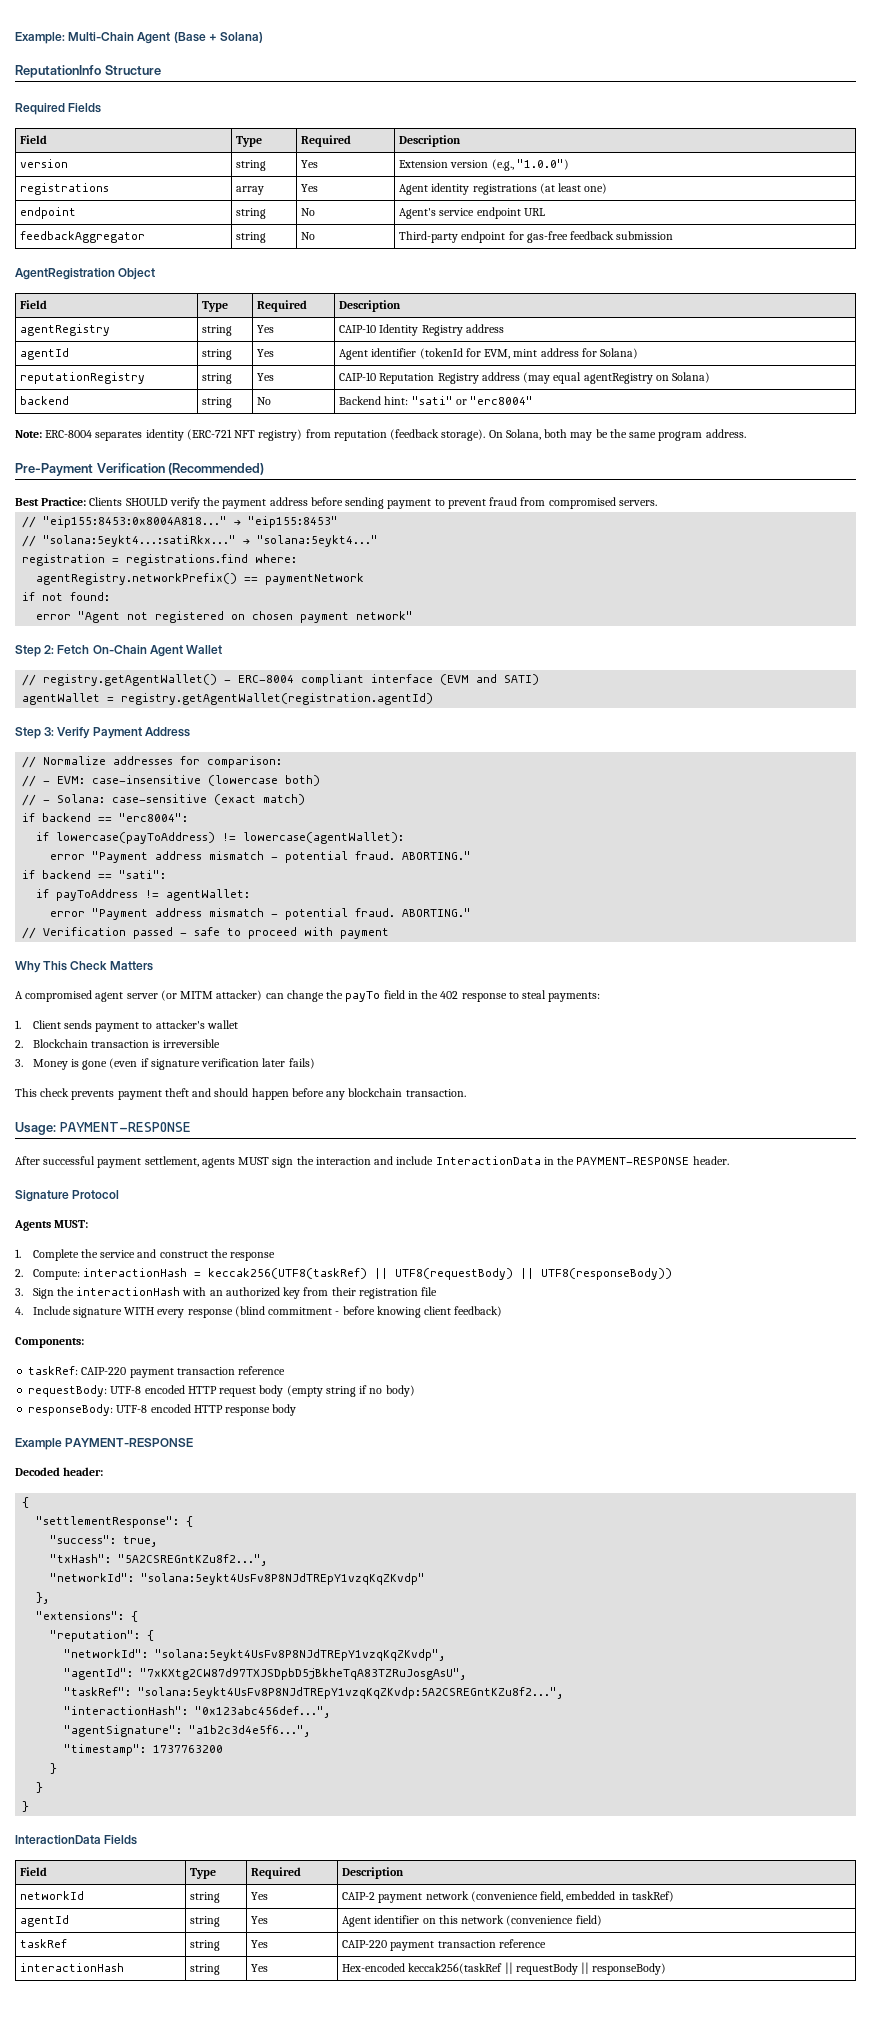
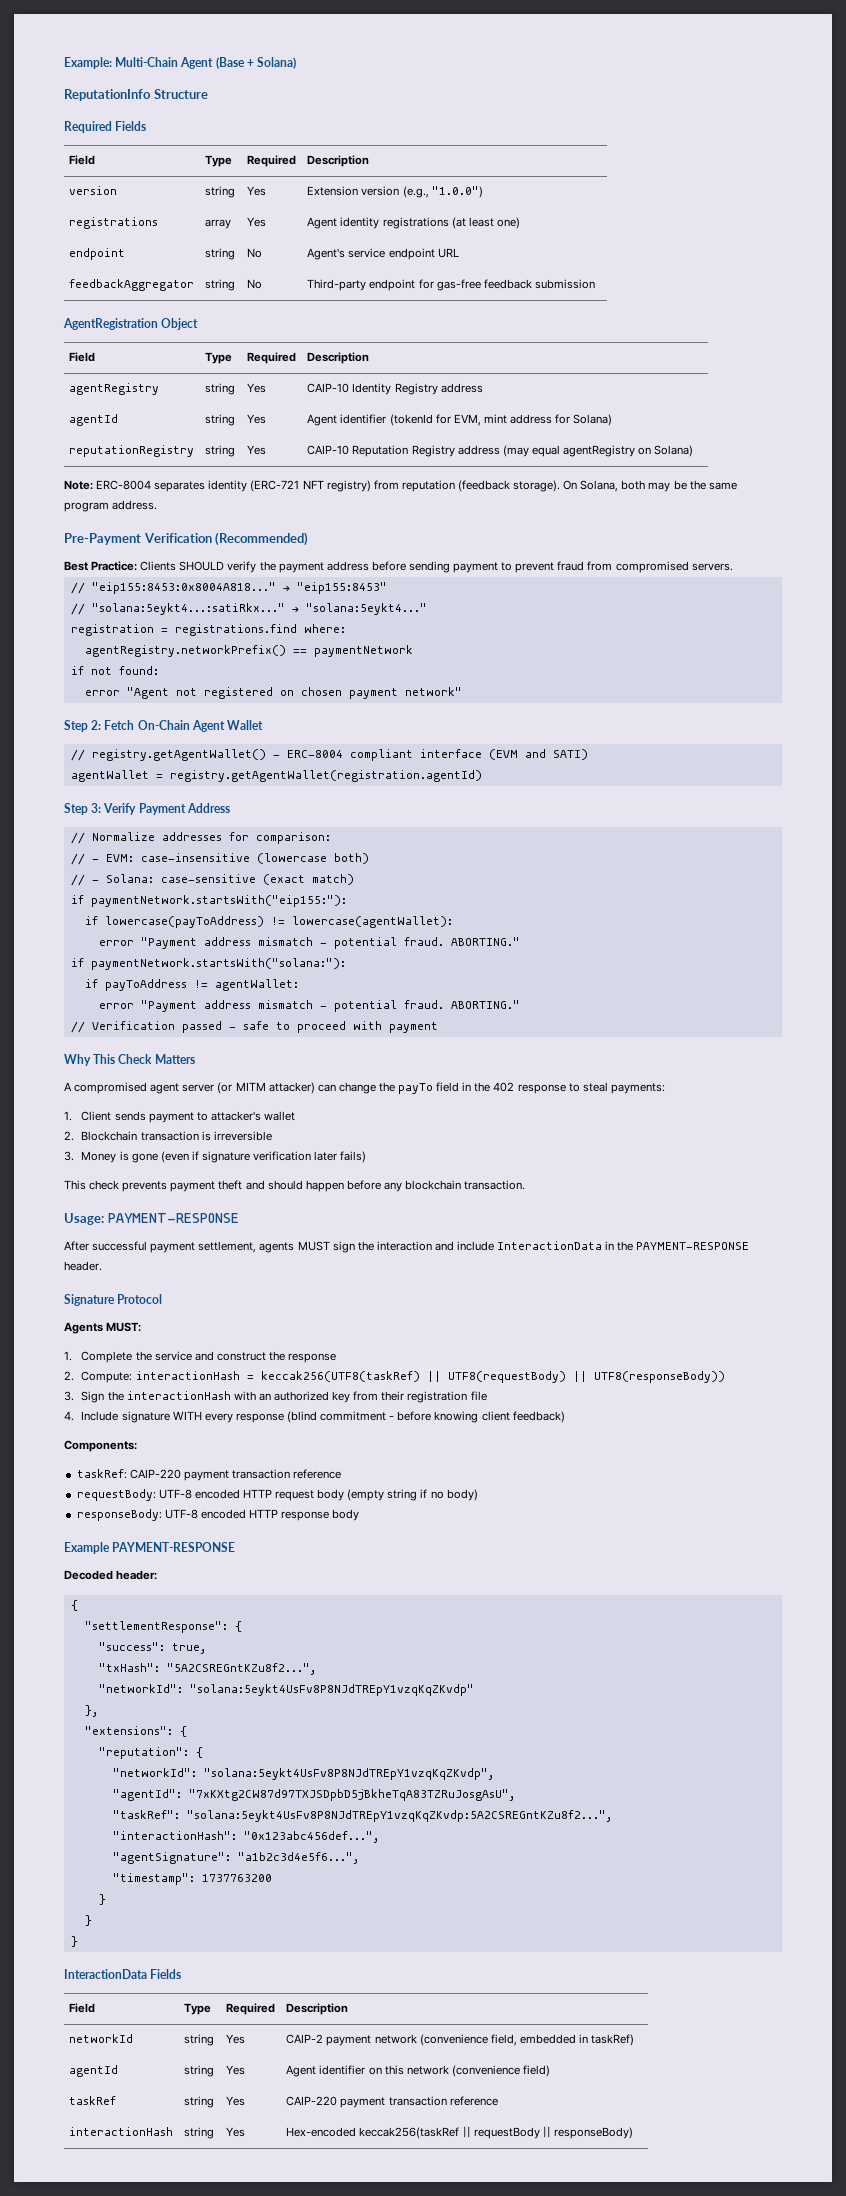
[20,396,70,405] [202,397,233,408] [257,397,272,405] [339,396,534,405] // backend | string | No | Backend hint: "sati" or "erc8004" -> (694, 451) none
[42,813,189,822] backend == "erc8004": -> [90,895,347,907] paymentNetwork.startsWith("eip155:"):
[42,870,167,879] backend == "sati": -> [90,958,346,970] paymentNetwork.startsWith("solana:"):

